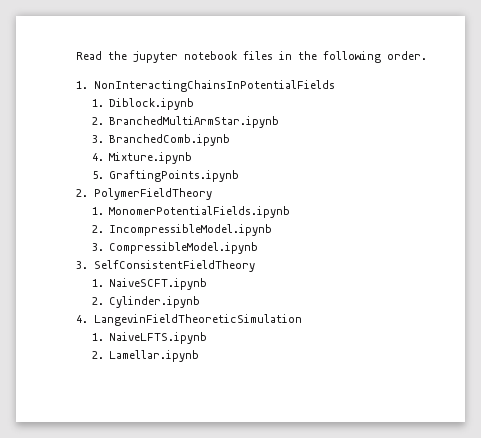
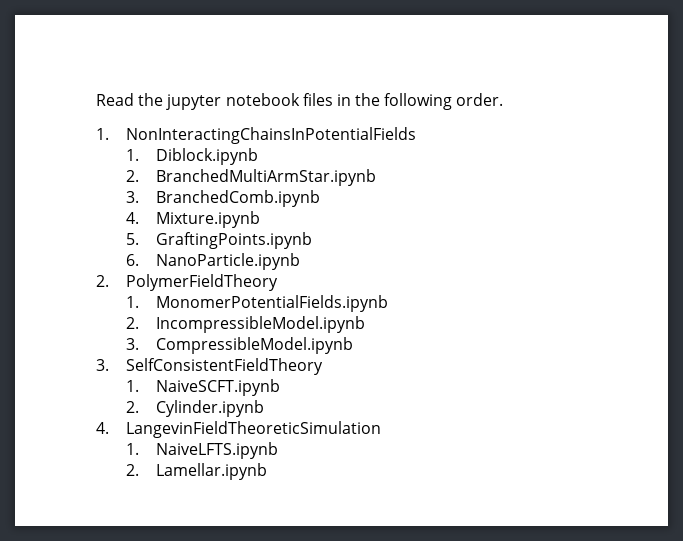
(240, 176) none -> [126,253,301,270] // 6. NanoParticle.ipynb

